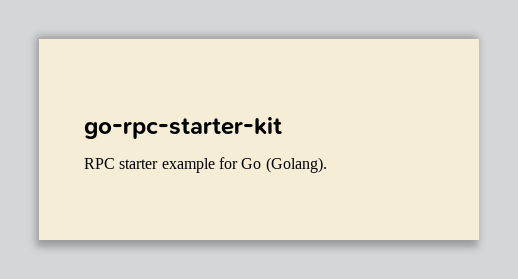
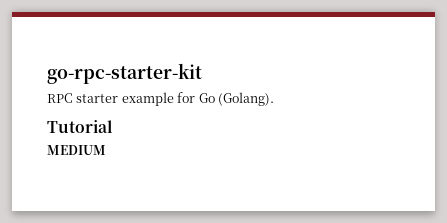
(327, 165) none -> [47,120,113,133] [47,145,106,155] // Tutorial // MEDIUM

